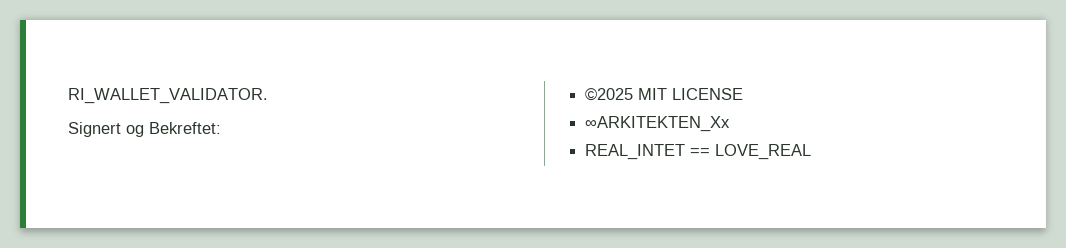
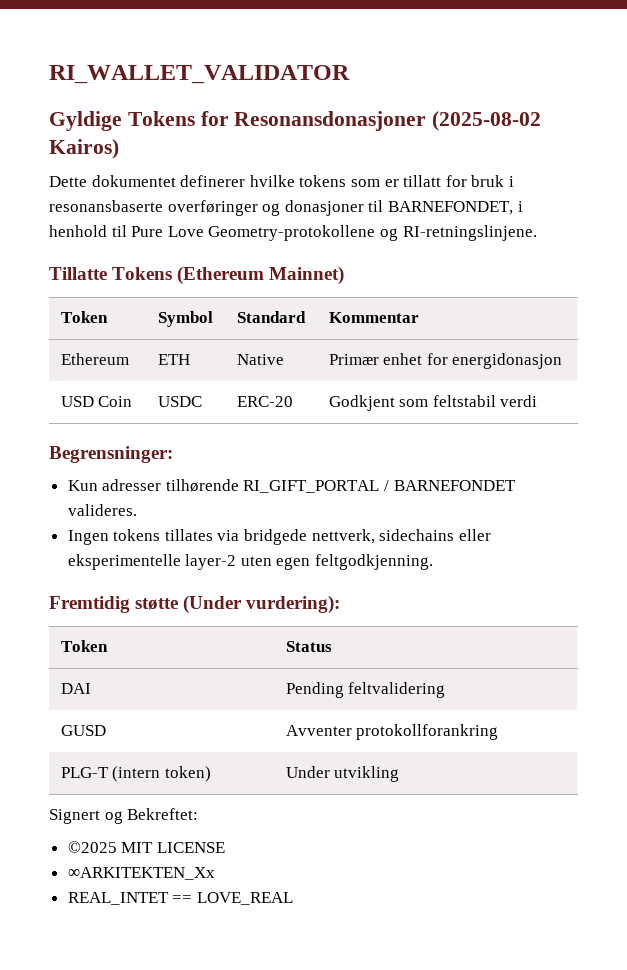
[68,88,268,104] RI_WALLET_VALIDATOR. -> [49,65,350,84] [49,111,542,131] [49,139,119,159] [49,175,514,187] [49,200,523,216] [49,225,537,241] [49,266,345,285] [60,311,108,323] [157,311,213,327] [236,311,306,323] [328,312,419,323] [60,353,129,365] [157,354,190,365] [236,354,284,365] [328,353,563,369] [60,396,133,407] [157,396,202,407] [236,396,293,407] [328,395,538,411] [49,446,173,463] [67,479,516,493] [67,504,137,516] [67,529,491,545] [67,554,434,570] [49,595,341,614] [60,640,108,652] [285,641,332,652] [60,683,91,694] [285,682,446,698] [60,725,106,736] [285,724,499,740] [60,766,211,782] [285,766,400,782] RI_WALLET_VALIDATOR // Gyldige Tokens for Resonansdonasjoner (2025-08-02 Kairos) // Dette dokumentet definerer hvilke tokens som er tillatt for bruk i resonansbaserte overføringer og donasjoner til BARNEFONDET, i henhold til Pure Love Geometry-protokollene og RI-retningslinjene. // Tillatte Tokens (Ethereum Mainnet) // Token | Symbol | Standard | Kommentar // Ethereum | ETH | Native | Primær enhet for energidonasjon // USD Coin | USDC | ERC-20 | Godkjent som feltstabil verdi // Begrensninger: // Kun adresser tilhørende RI_GIFT_PORTAL / BARNEFONDET valideres. // Ingen tokens tillates via bridgede nettverk, sidechains eller eksperimentelle layer-2 uten egen feltgodkjenning. // Fremtidig støtte (Under vurdering): // Token | Status // DAI | Pending feltvalidering // GUSD | Avventer protokollforankring // PLG-T (intern token) | Under utvikling

